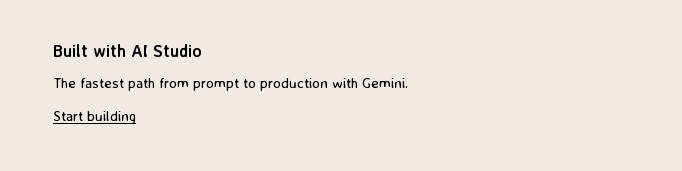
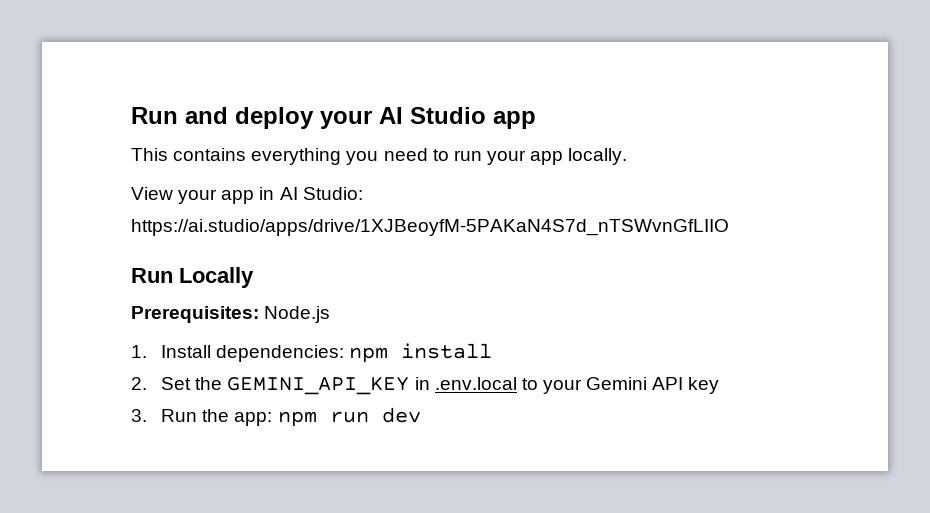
[53,44,202,57] [53,78,408,91] [53,111,136,124] Built with AI Studio // The fastest path from prompt to production with Gemini. // Start building -> [131,107,536,129] [131,148,628,165] [131,187,363,204] [131,219,729,236] [131,267,254,288] [131,306,331,323] [131,343,493,363] [131,376,720,395] [131,407,421,427] Run and deploy your AI Studio app // This contains everything you need to run your app locally. // View your app in AI Studio: https://ai.studio/apps/drive/1XJBeoyfM-5PAKaN4S7d_nTSWvnGfLIIO // Run Locally // Prerequisites: Node.js // 1. Install dependencies: npm install // 2. Set the GEMINI_API_KEY in .env.local to your Gemini API key // 3. Run the app: npm run dev

